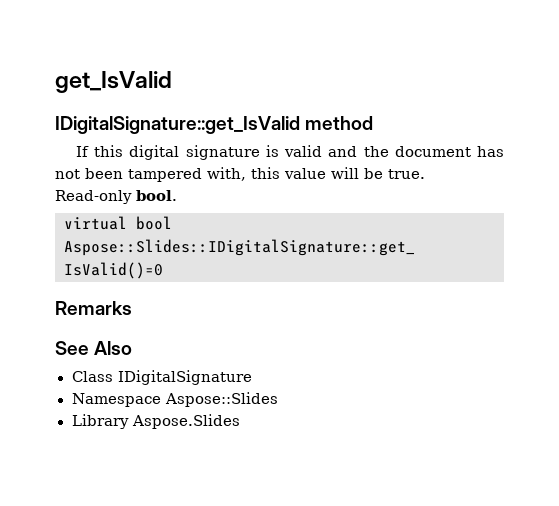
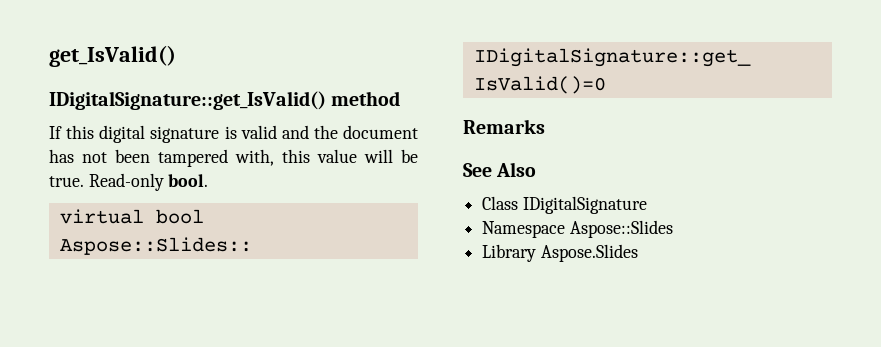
[55,71,172,93] [55,116,300,134] get_IsValid // IDigitalSignature::get_IsValid -> [49,45,176,67] [49,91,326,110] get_IsValid() // IDigitalSignature::get_IsValid()

